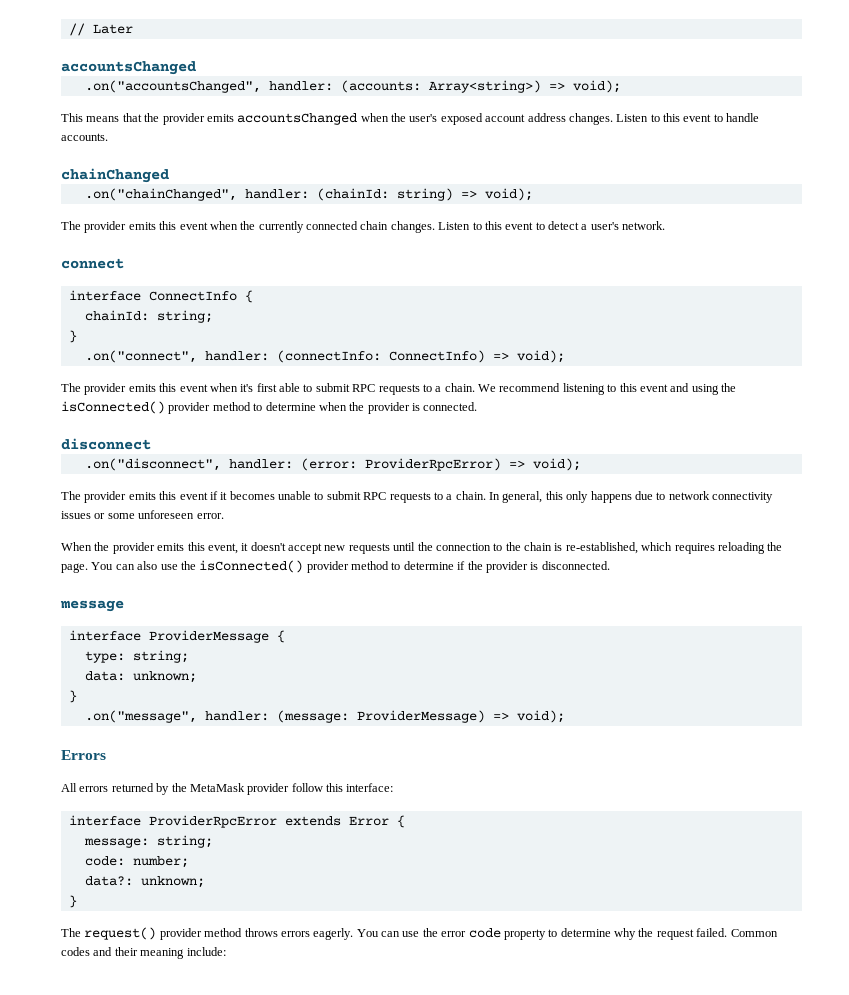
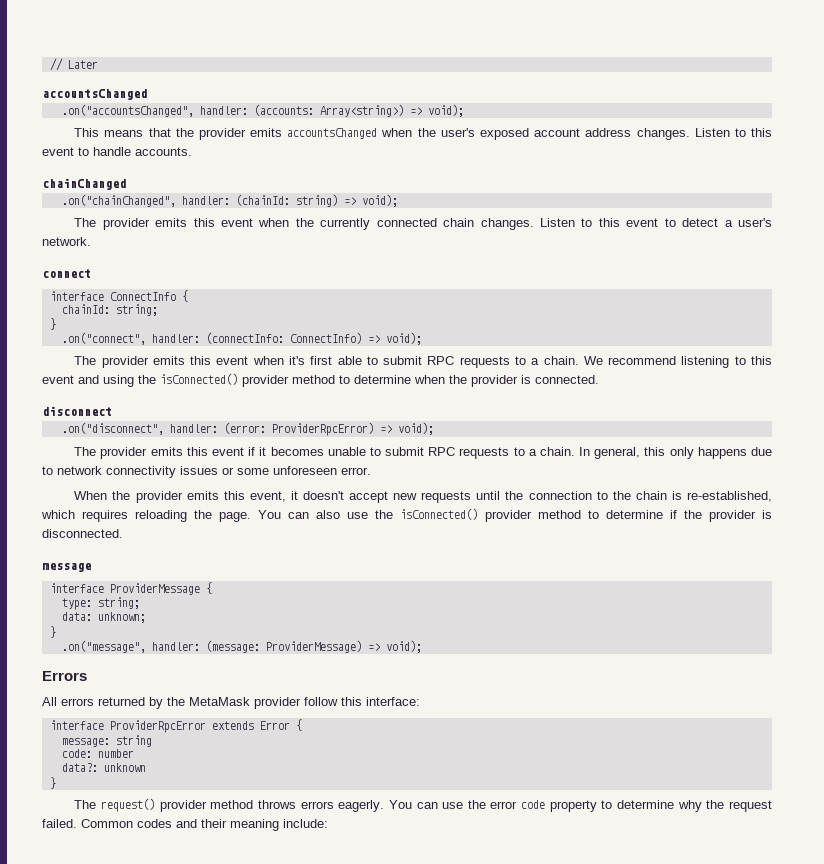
[156,835,213,848] string; -> [115,735,152,747] string
[132,856,189,868] number; -> [97,749,134,758] number
[140,876,205,888] unknown; -> [103,763,146,772] unknown

